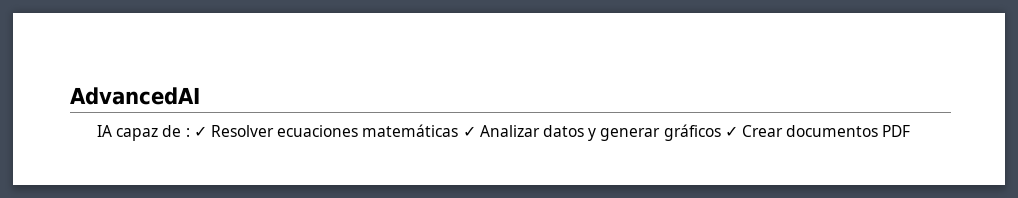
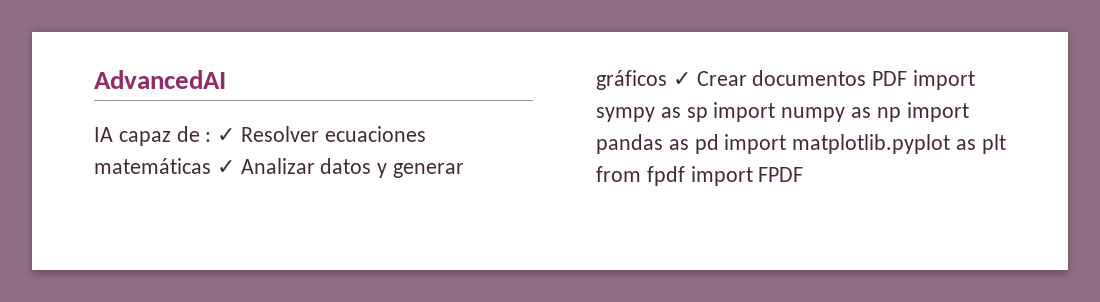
(911, 131) none -> [913,70,976,90] [596,102,969,122] [596,134,1006,154] [596,166,804,186] import sympy as sp import numpy as np import pandas as pd import matplotlib.pyplot as plt from fpdf import FPDF

